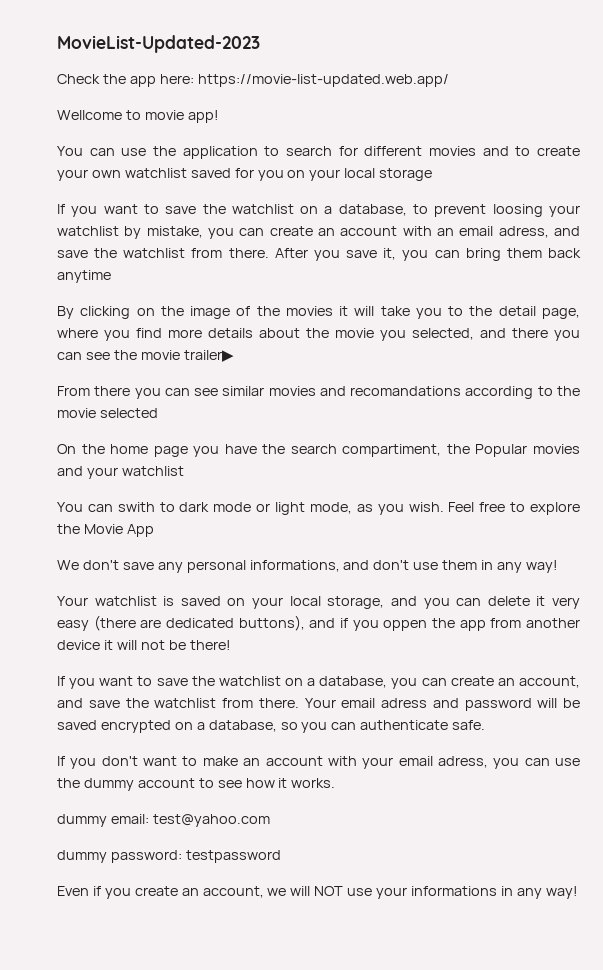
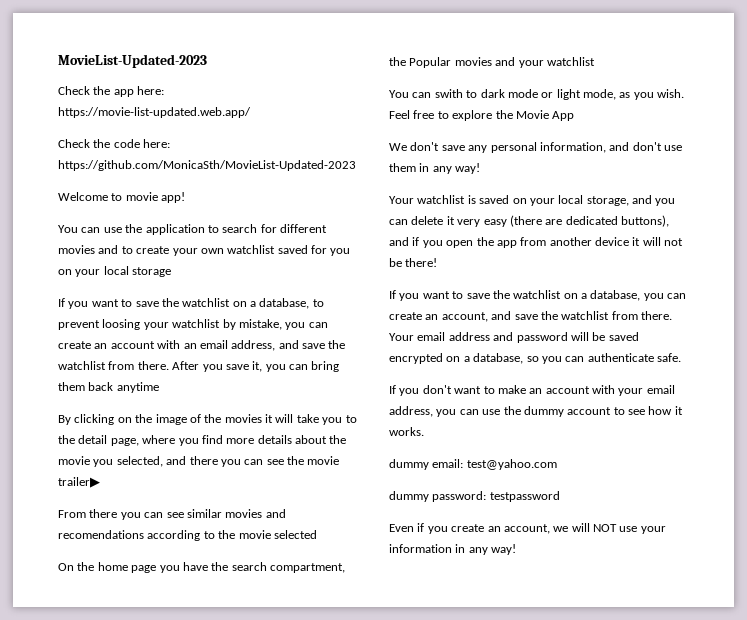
[57,110,122,120] Wellcome -> [58,139,171,148] [58,160,356,171] [58,192,108,201] Check the code here: https://github.com/MonicaSth/MovieList-Updated-2023 // Welcome
[498,226,549,238] adress, -> [231,340,276,351] address,
[350,386,462,396] recomandations -> [58,530,144,539] recomendations
[342,444,442,457] compartiment, -> [270,563,345,573] compartment,
[249,560,340,572] informations, -> [539,142,606,153] information,
[383,620,428,631] oppen -> [446,240,474,248] open
[381,698,427,708] adress -> [448,332,490,341] address
[437,756,488,768] adress, -> [389,406,433,417] address,
[411,886,498,896] informations -> [389,544,452,553] information

